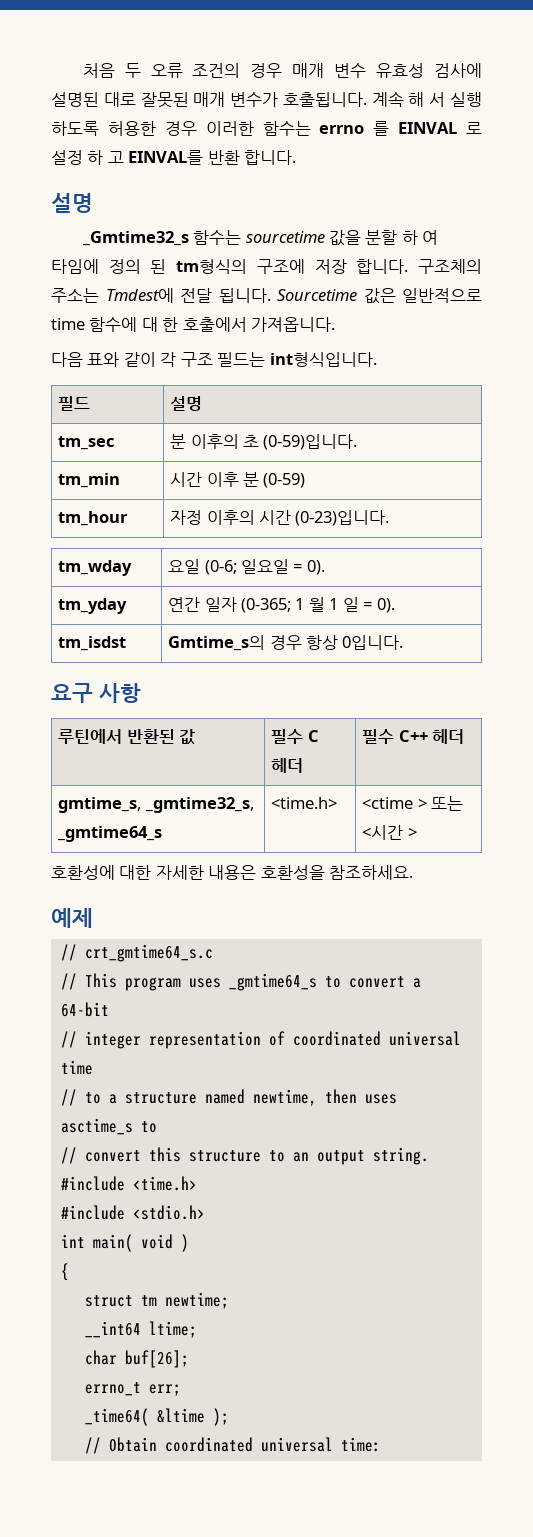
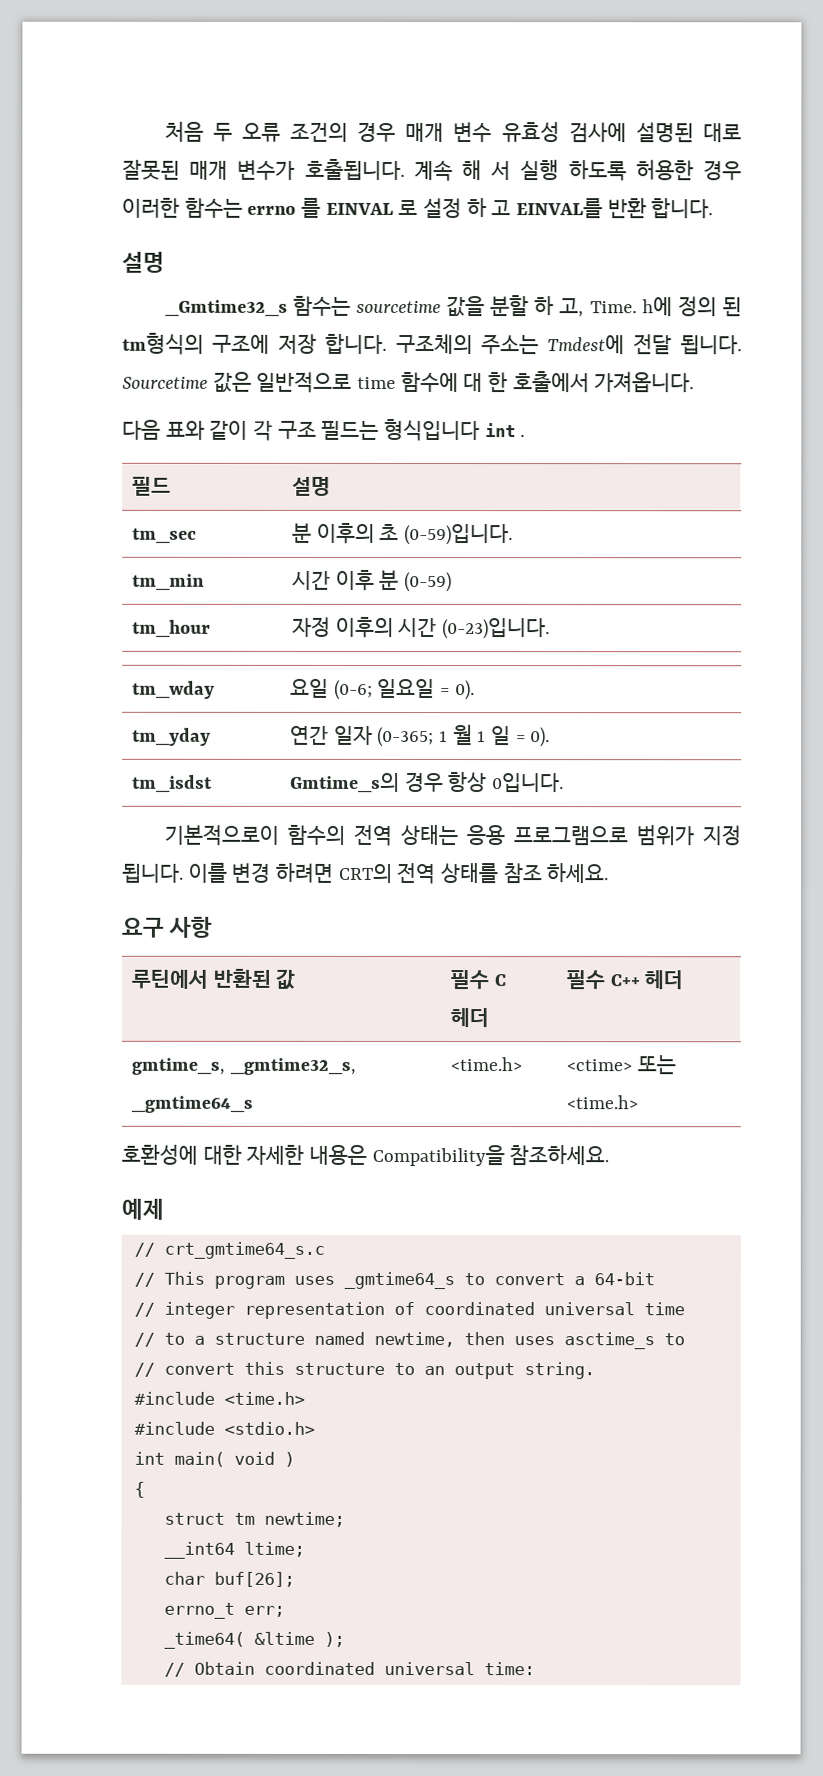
[422,230,439,245] [51,259,99,274] 여 타임에 -> [559,297,673,318] 고, Time. h에
[269,352,377,367] int형식입니다. -> [384,418,526,442] 형식입니다 int .
(404, 642) none -> [164,823,742,846] [122,862,610,885] // 기본적으로이 함수의 전역 상태는 응용 프로그램으로 범위가 지정 됩니다. 이를 변경 하려면 CRT의 전역 상태를 참조 하세요.
[362,796,464,811] [362,825,417,840] <ctime > 또는 <시간 > -> [566,1055,676,1075] [566,1095,639,1110] <ctime> 또는 <time.h>
[260,865,325,880] 호환성을 -> [371,1144,505,1167] Compatibility을

